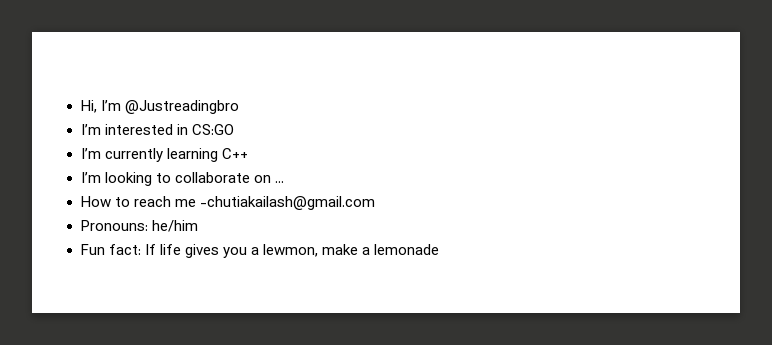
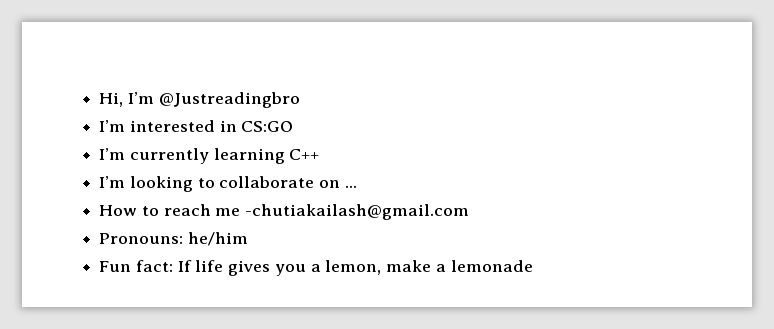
[262,244,318,257] lewmon, -> [325,260,382,275] lemon,

